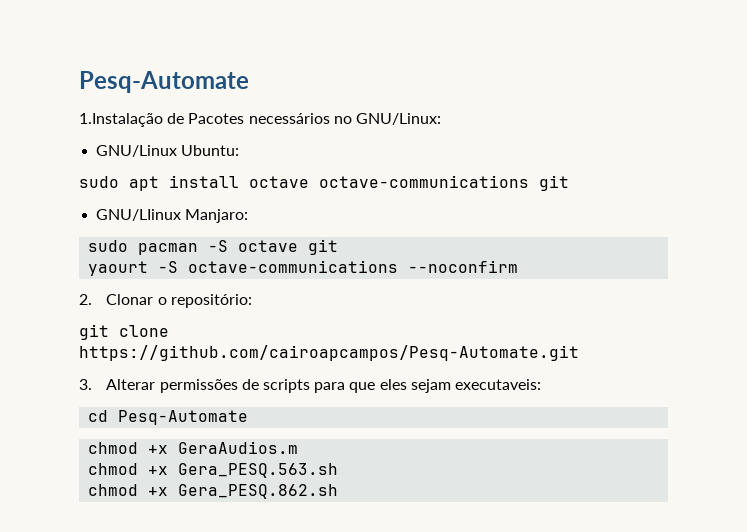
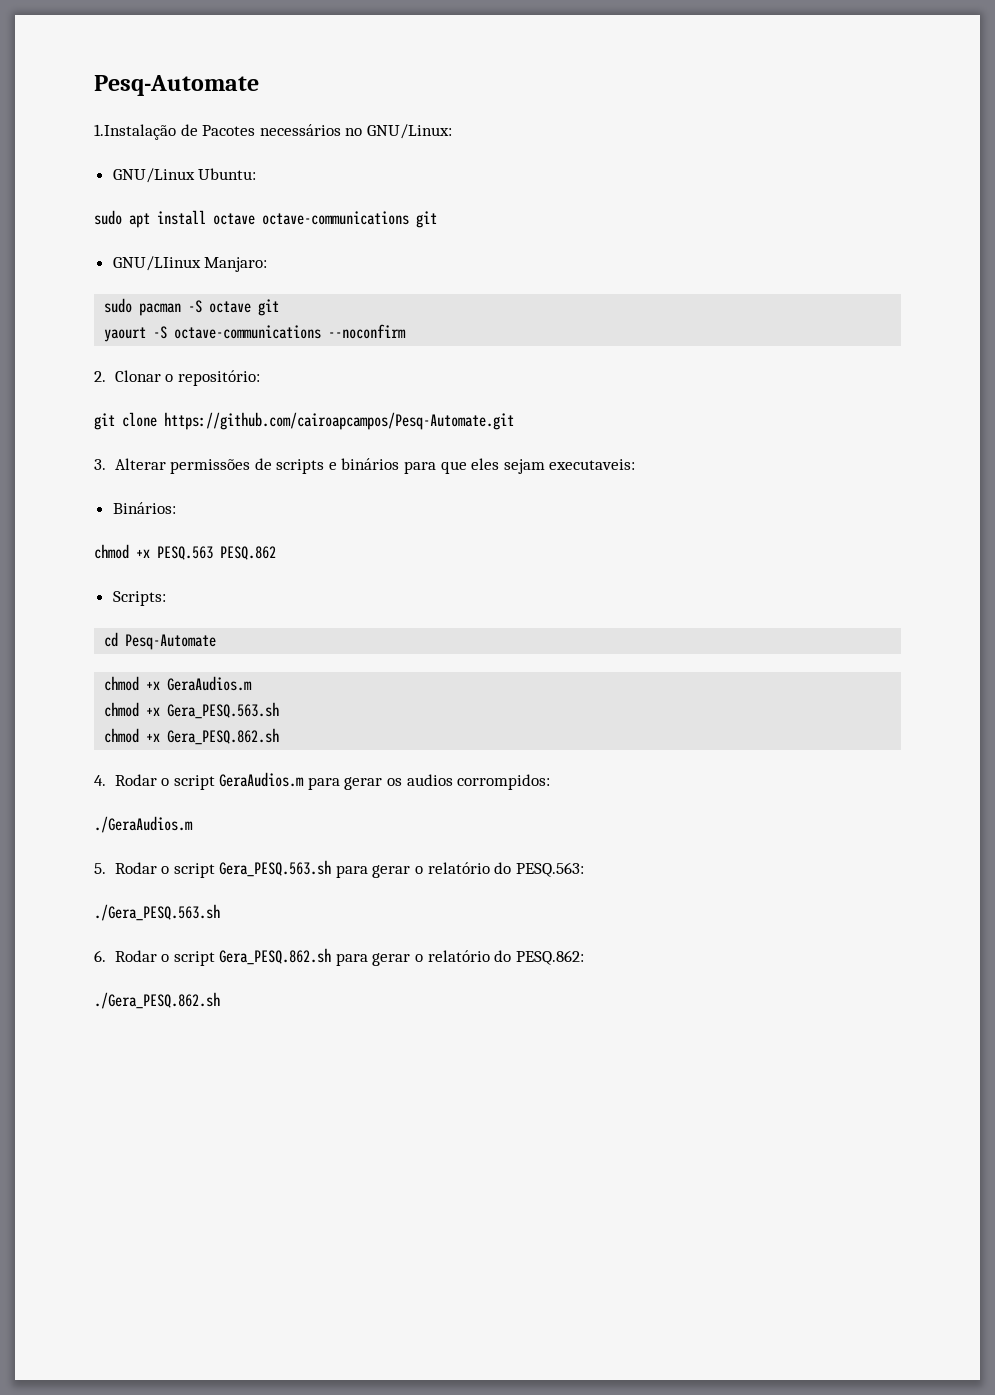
(311, 386) none -> [328,458,400,470] e binários
(541, 384) none -> [112,502,176,514] [94,544,276,560] [112,591,166,606] // Binários: // chmod +x PESQ.563 PESQ.862 // Scripts:
(339, 491) none -> [94,772,551,790] [94,816,193,833] [94,860,584,878] [94,904,220,921] [94,948,584,966] [94,992,220,1009] // 4. Rodar o script GeraAudios.m para gerar os audios corrompidos: // ./GeraAudios.m // 5. Rodar o script Gera_PESQ.563.sh para gerar o relatório do PESQ.563: // ./Gera_PESQ.563.sh // 6. Rodar o script Gera_PESQ.862.sh para gerar o relatório do PESQ.862: // ./Gera_PESQ.862.sh

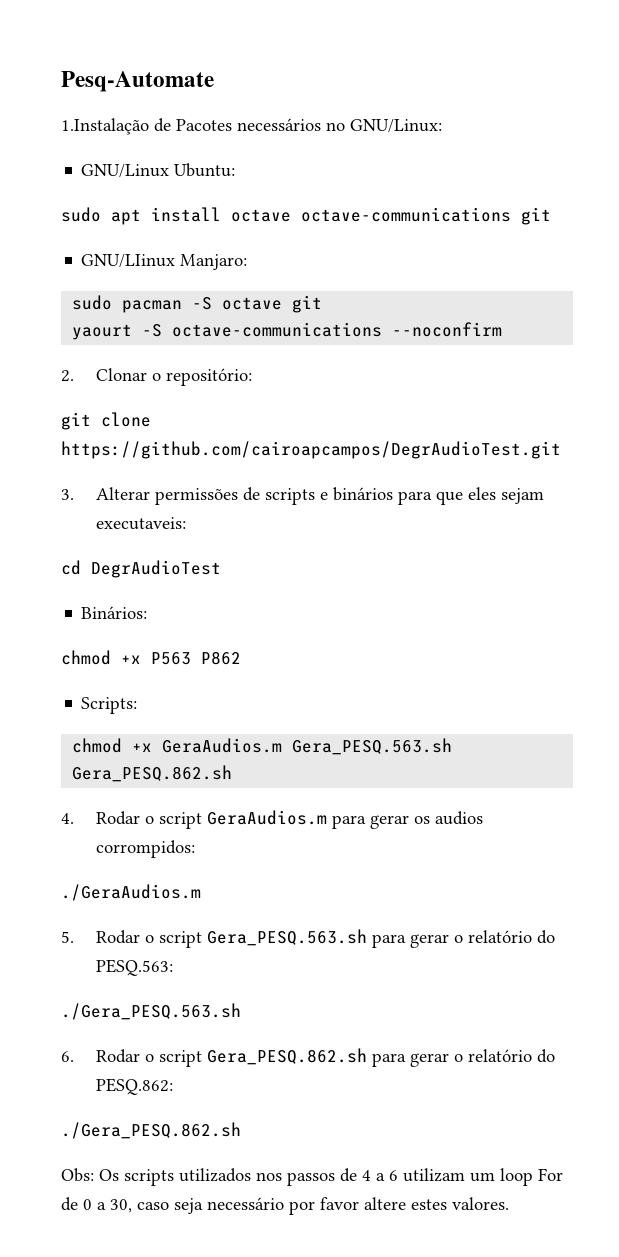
[164,412,514,430] https://github.com/cairoapcampos/Pesq-Automate.git -> [61,441,561,459] https://github.com/cairoapcampos/DegrAudioTest.git
(636, 464) none -> [61,560,221,578] // cd DegrAudioTest
[157,546,276,560] PESQ.563 PESQ.862 -> [151,651,241,665] P563 P862
[104,632,217,650] // cd Pesq-Automate -> (138, 705) none
[104,702,280,719] [104,728,161,743] // chmod +x Gera_PESQ.563.sh // chmod +x -> [292,738,453,755] Gera_PESQ.563.sh
(220, 1000) none -> [61,1168,563,1186] [61,1197,509,1215] // Obs: Os scripts utilizados nos passos de 4 a 6 utilizam um loop For de 0 a 30, caso seja necessário por favor altere estes valores.

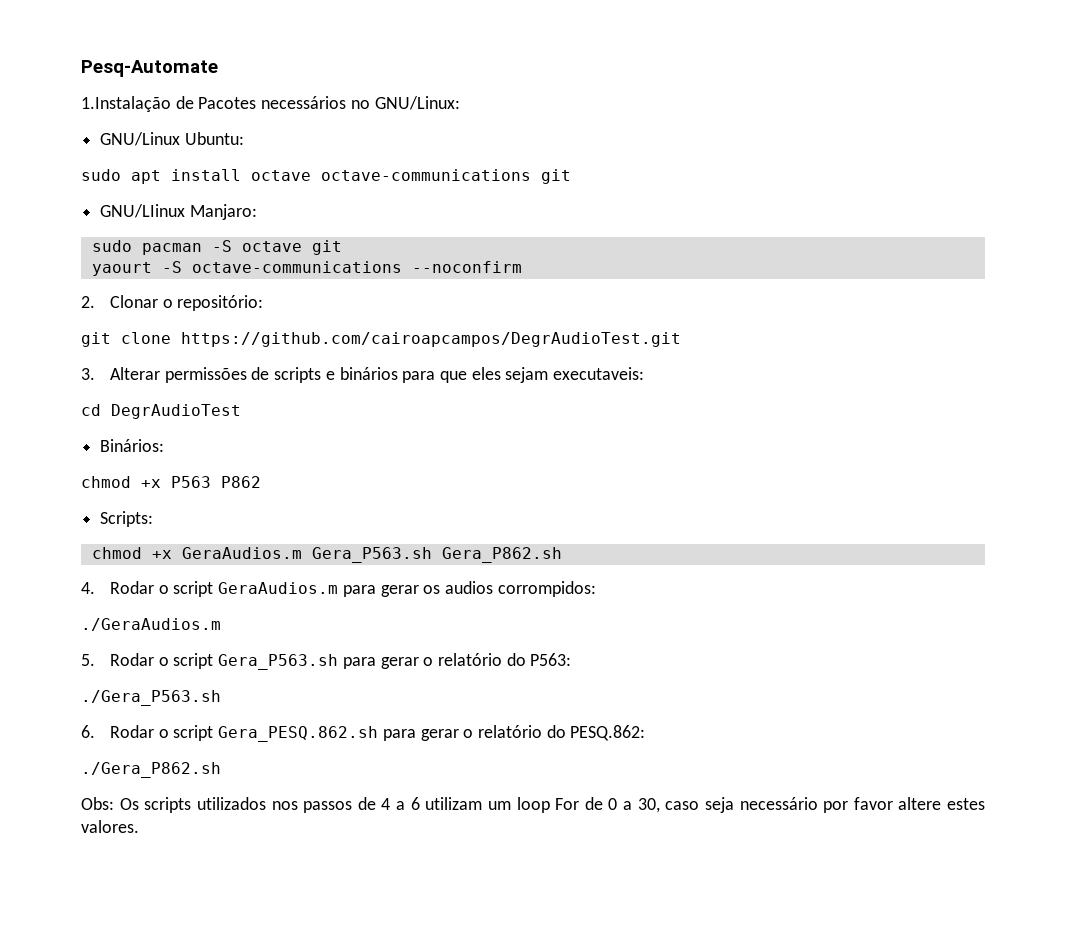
[292,738,453,755] [72,765,233,782] Gera_PESQ.563.sh Gera_PESQ.862.sh -> [311,547,562,563] Gera_P563.sh Gera_P862.sh
[206,929,555,948] [95,959,173,976] [61,1003,241,1020] Gera_PESQ.563.sh para gerar o relatório do PESQ.563: // ./Gera_PESQ.563.sh -> [218,653,572,670] [81,690,221,706] Gera_P563.sh para gerar o relatório do P563: // ./Gera_P563.sh
[61,1122,241,1139] ./Gera_PESQ.862.sh -> [81,762,221,778] ./Gera_P862.sh

